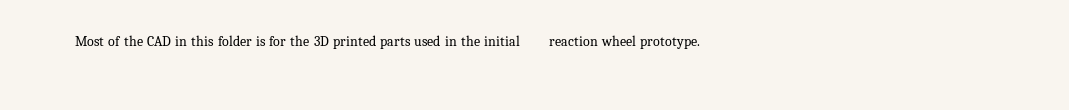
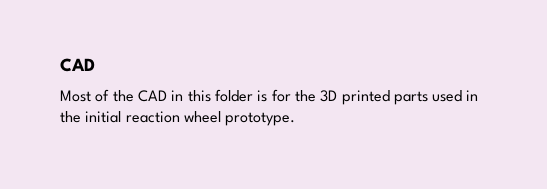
(75, 41) none -> [60,58,95,72] CAD //

